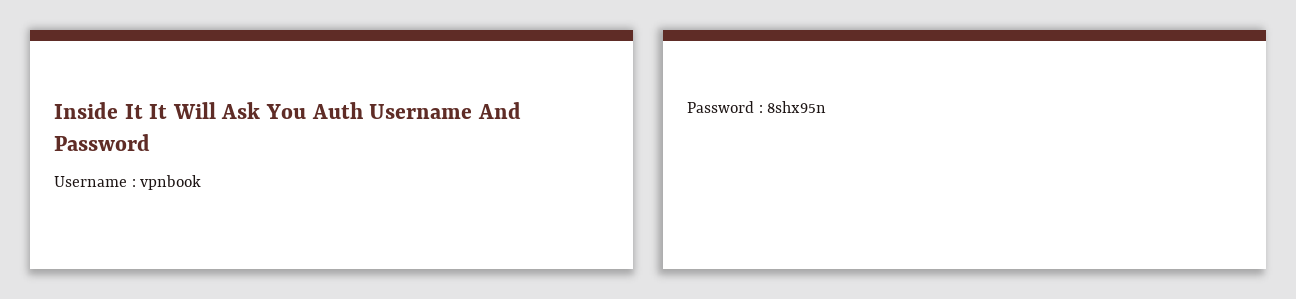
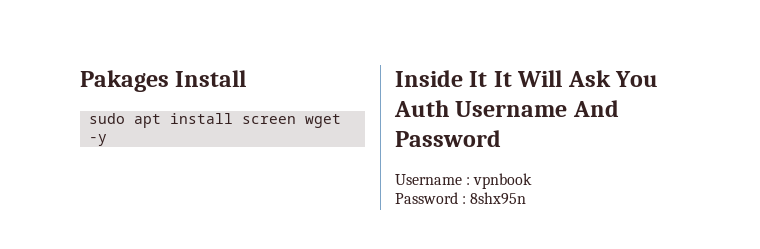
(54, 110) none -> [80,70,247,92] [89,113,342,128] [89,134,108,146] Pakages Install // sudo apt install screen wget -y //

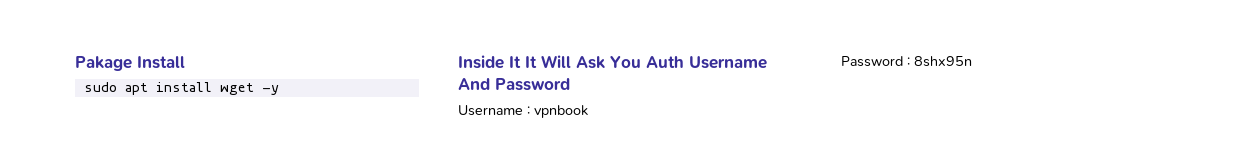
[80,70,169,92] Pakages -> [75,56,132,71] Pakage
[242,116,297,124] screen -> (212, 87) none

